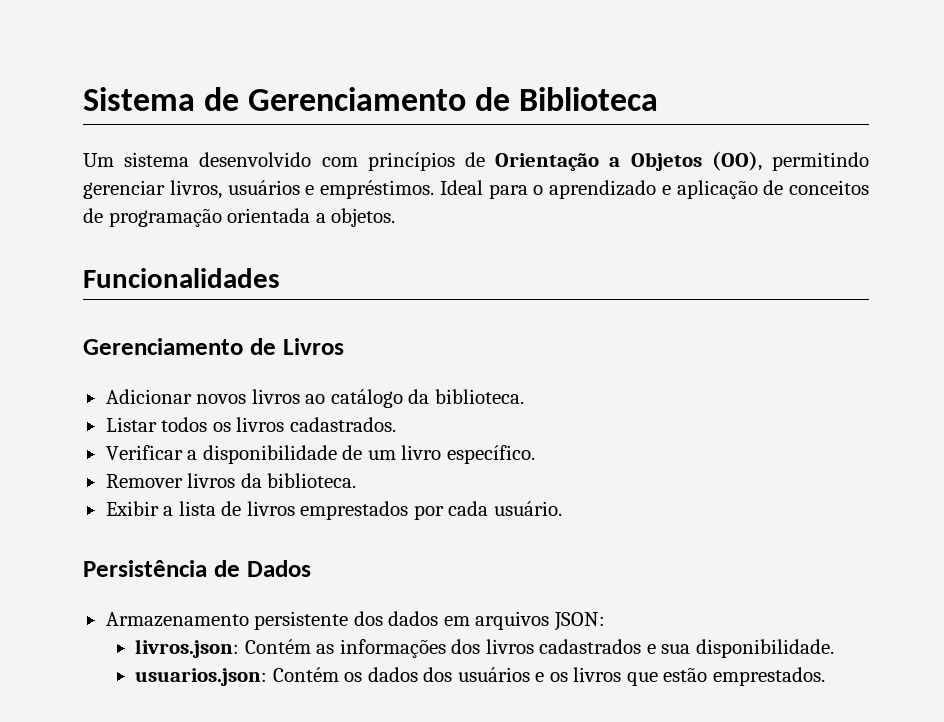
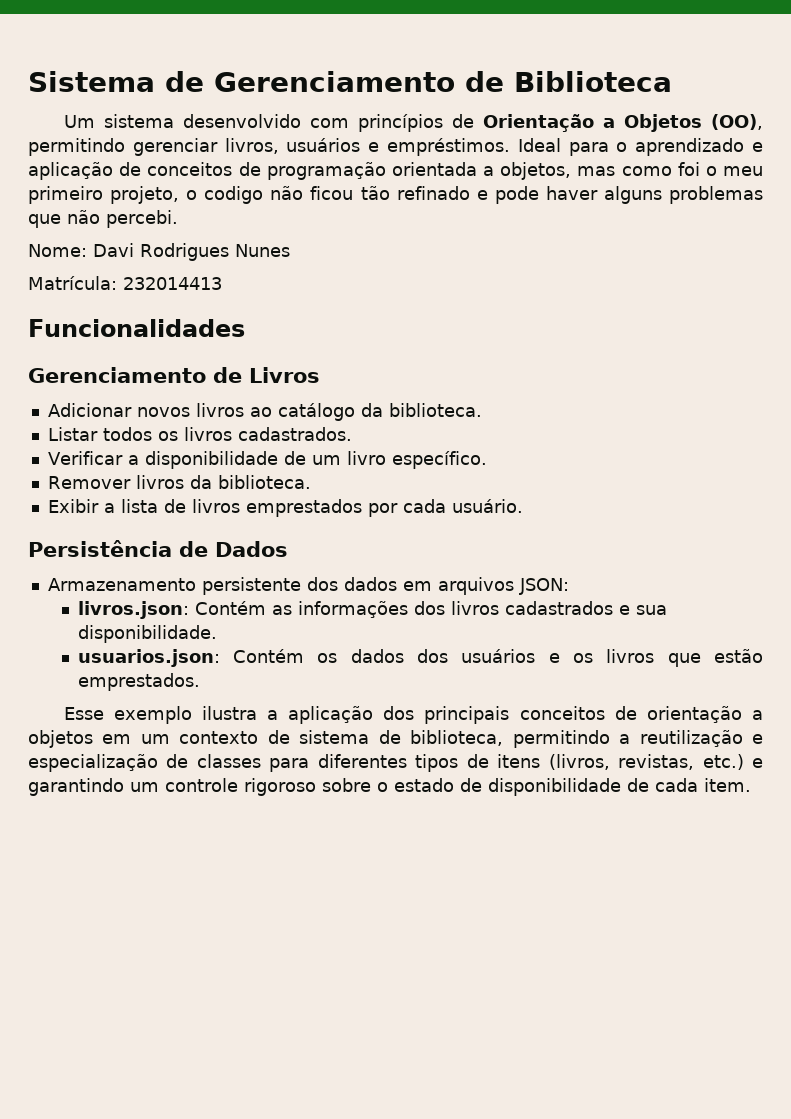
[331,208,396,227] objetos. -> [500,162,763,180] [28,186,763,204] [28,210,178,228] [28,243,290,261] [28,276,222,290] objetos, mas como foi o meu primeiro projeto, o codigo não ficou tão refinado e pode haver alguns problemas que não percebi. // Nome: Davi Rodrigues Nunes // Matrícula: 232014413
(825, 676) none -> [63,706,764,724] [28,730,764,748] [28,754,764,772] [28,778,751,796] // Esse exemplo ilustra a aplicação dos principais conceitos de orientação a objetos em um contexto de sistema de biblioteca, permitindo a reutilização e especialização de classes para diferentes tipos de itens (livros, revistas, etc.) e garantindo um controle rigoroso sobre o estado de disponibilidade de cada item.

